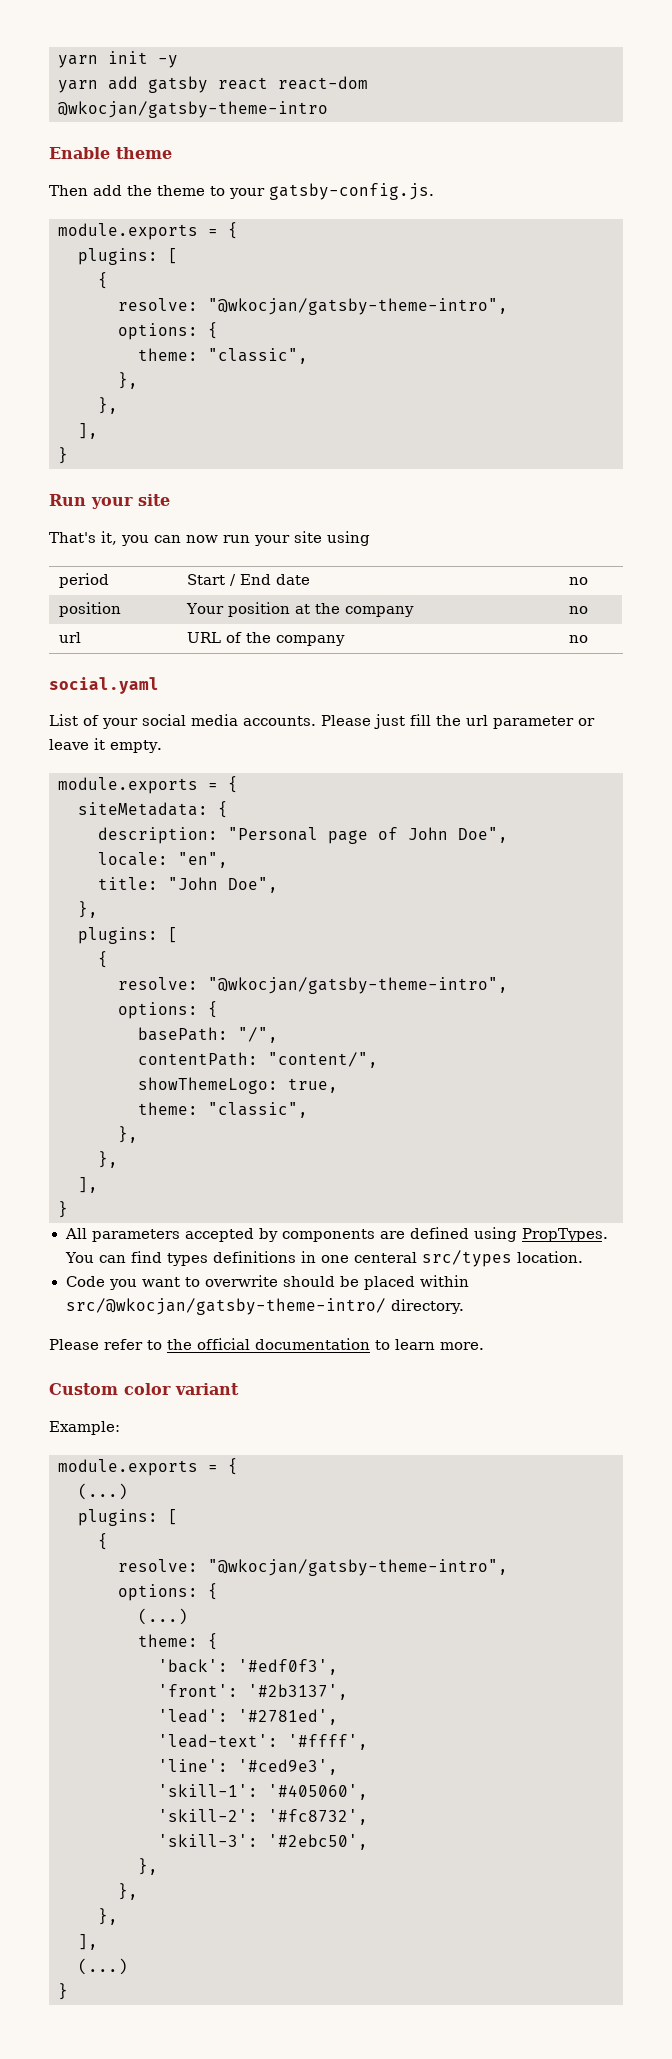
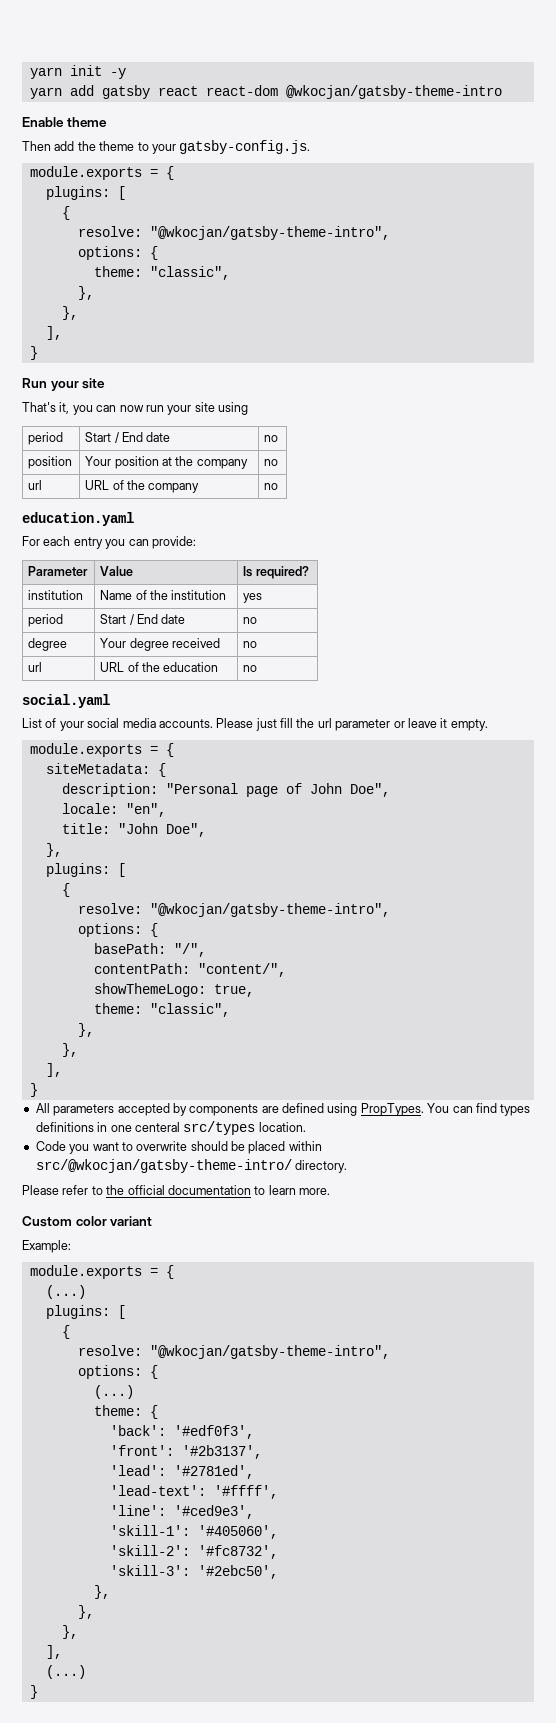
(589, 639) none -> [22,512,134,526] [22,536,196,549] [28,566,89,576] [100,566,134,576] [243,566,309,579] [28,590,84,600] [100,590,227,600] [243,593,263,603] [28,614,64,627] [100,614,186,625] [243,617,258,624] [28,638,68,651] [100,638,221,651] [243,641,258,648] [28,662,43,672] [100,662,219,672] [243,665,258,672] // education.yaml // For each entry you can provide: // Parameter | Value | Is required? // institution | Name of the institution | yes // period | Start / End date | no // degree | Your degree received | no // url | URL of the education | no

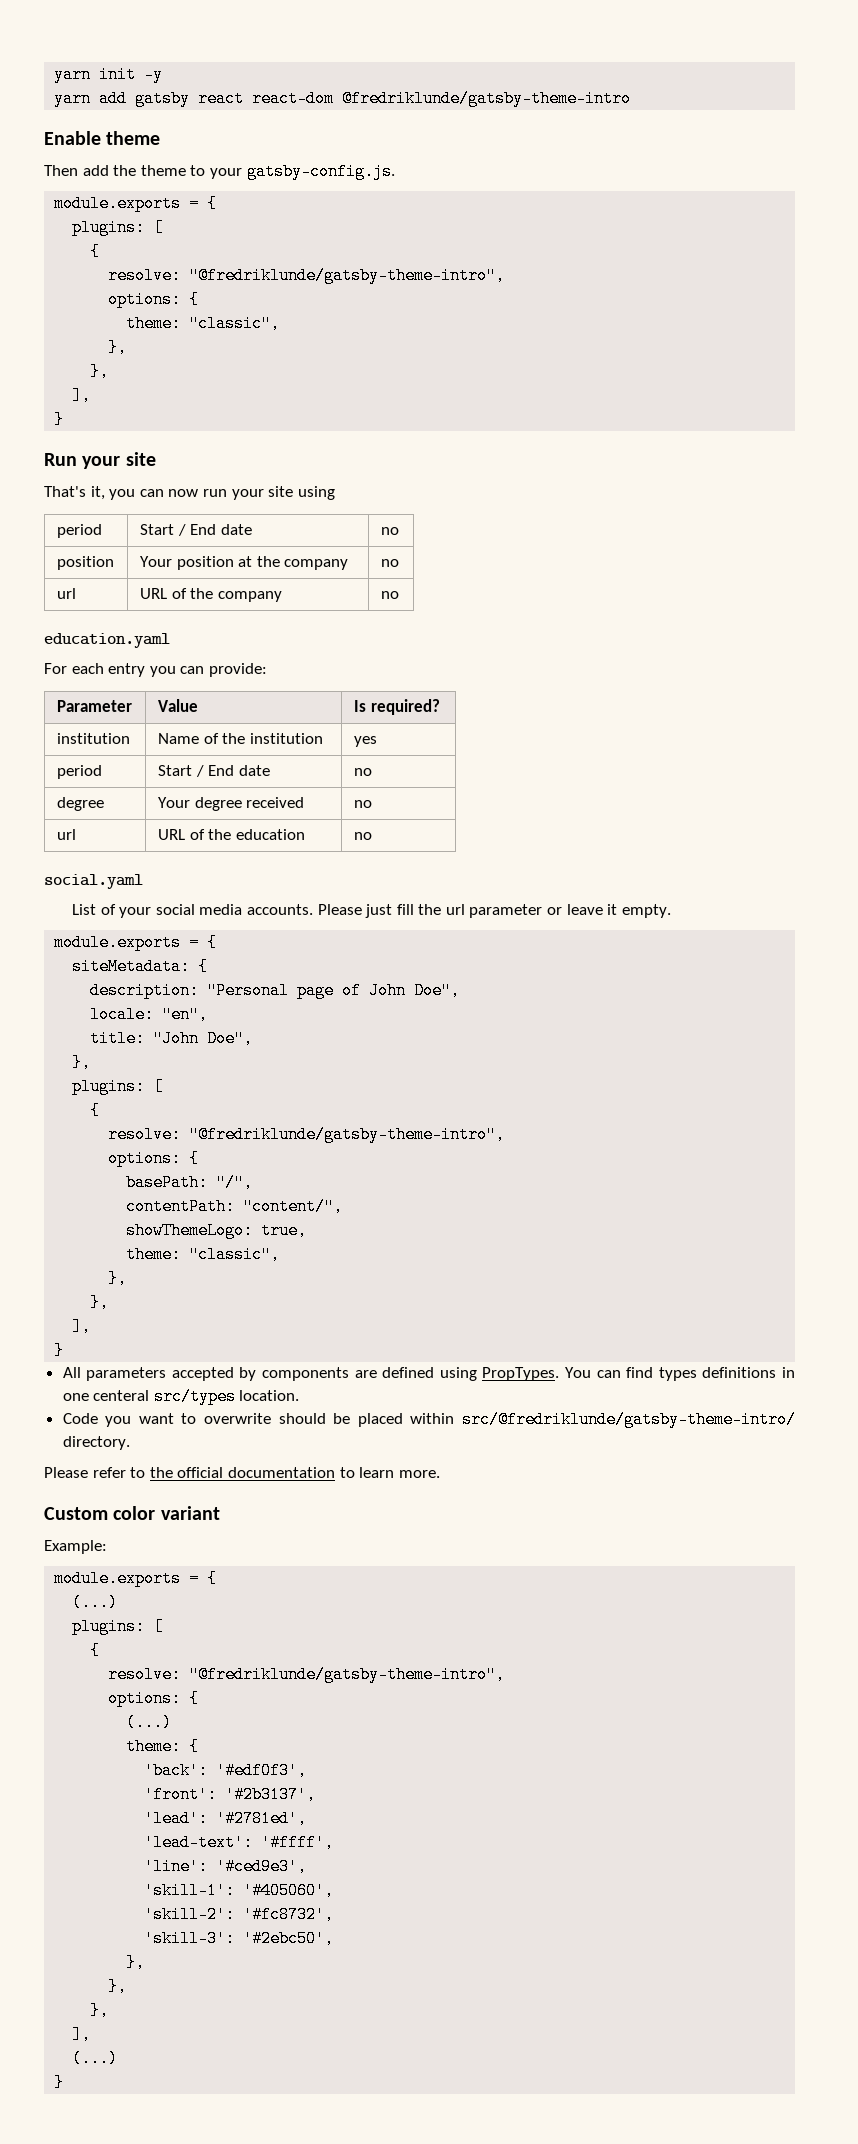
[285,85,502,99] @wkocjan/gatsby-theme-intro -> [342,90,632,107] @fredriklunde/gatsby-theme-intro
[149,226,390,240] "@wkocjan/gatsby-theme-intro", -> [189,267,506,284] "@fredriklunde/gatsby-theme-intro",
[149,903,390,917] "@wkocjan/gatsby-theme-intro", -> [189,1126,506,1143] "@fredriklunde/gatsby-theme-intro",
[35,1159,292,1173] src/@wkocjan/gatsby-theme-intro/ -> [462,1411,797,1428] src/@fredriklunde/gatsby-theme-intro/
[149,1345,390,1359] "@wkocjan/gatsby-theme-intro", -> [189,1666,506,1683] "@fredriklunde/gatsby-theme-intro",

